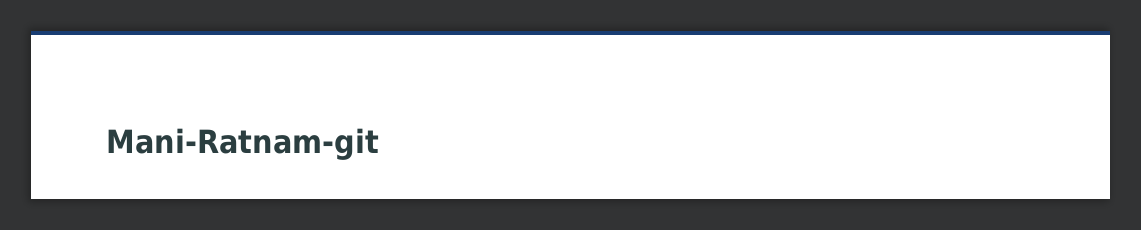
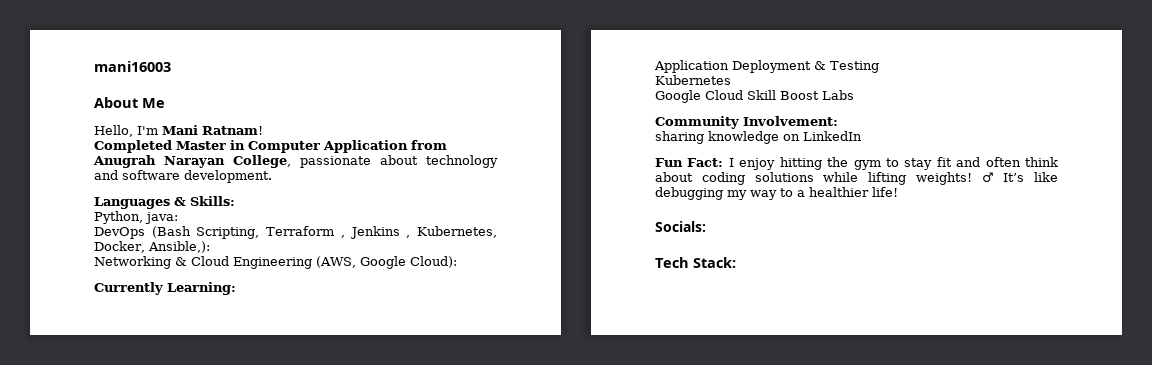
[106,128,379,160] Mani-Ratnam-git -> [94,61,171,72] [94,97,165,108] [94,125,263,137] [94,140,447,153] [93,155,498,168] [94,170,272,183] [94,196,235,209] [94,211,178,224] [94,226,498,239] [94,241,210,253] [94,256,457,269] [94,282,236,295] [654,60,879,73] [655,75,731,85] [655,90,854,103] [655,116,838,129] [655,131,862,144] [655,157,1058,170] [655,172,1058,185] [655,187,898,200] [655,221,706,232] [655,257,736,268] mani16003 // About Me // Hello, I'm Mani Ratnam! // Completed Master in Computer Application from Anugrah Narayan College, passionate about technology and software development. // Languages & Skills: // Python, java: // DevOps (Bash Scripting, Terraform , Jenkins , Kubernetes, Docker, Ansible,): // Networking & Cloud Engineering (AWS, Google Cloud): // Currently Learning: // Application Deployment & Testing // Kubernetes // Google Cloud Skill Boost Labs // Community Involvement: // sharing knowledge on LinkedIn // Fun Fact: I enjoy hitting the gym to stay fit and often think about coding solutions while lifting weights! ♂ It’s like debugging my way to a healthier life! // Socials: // Tech Stack:

